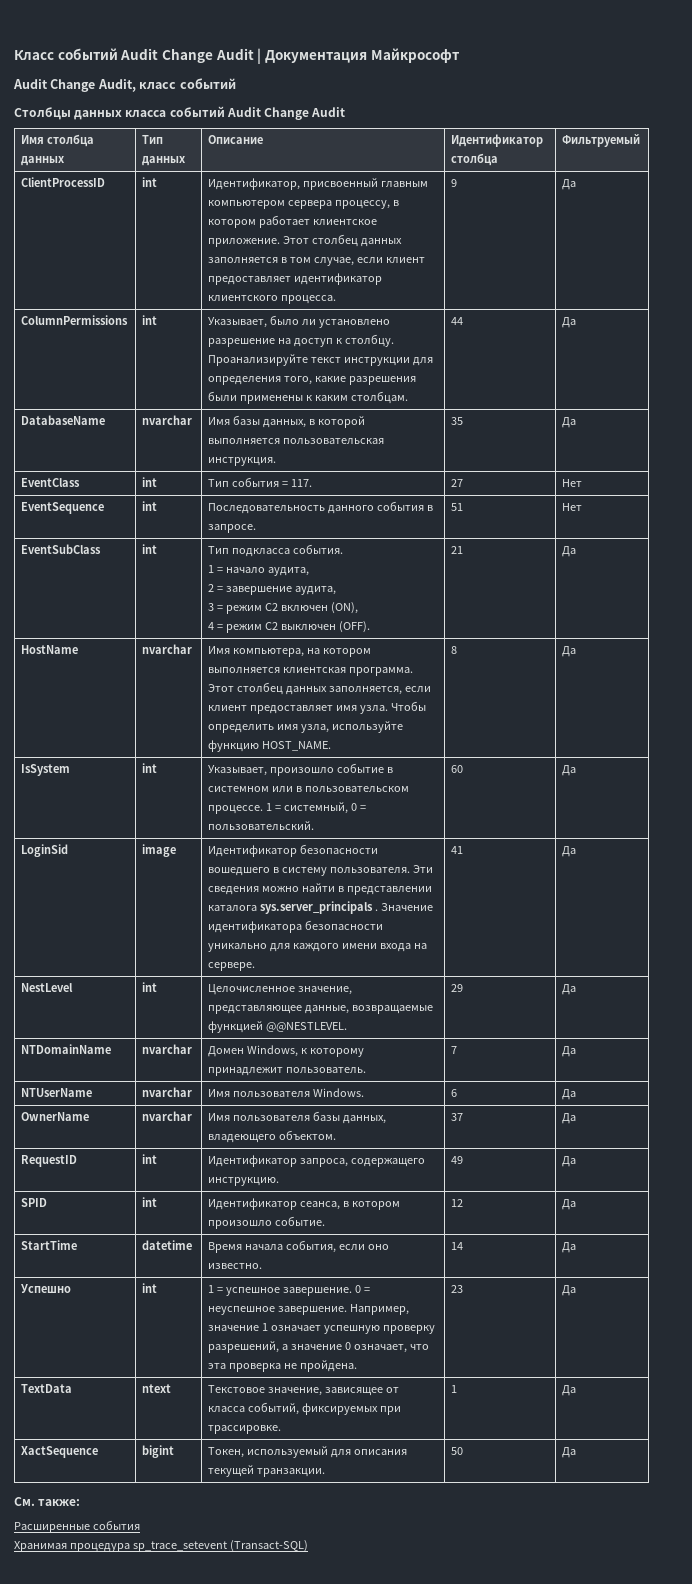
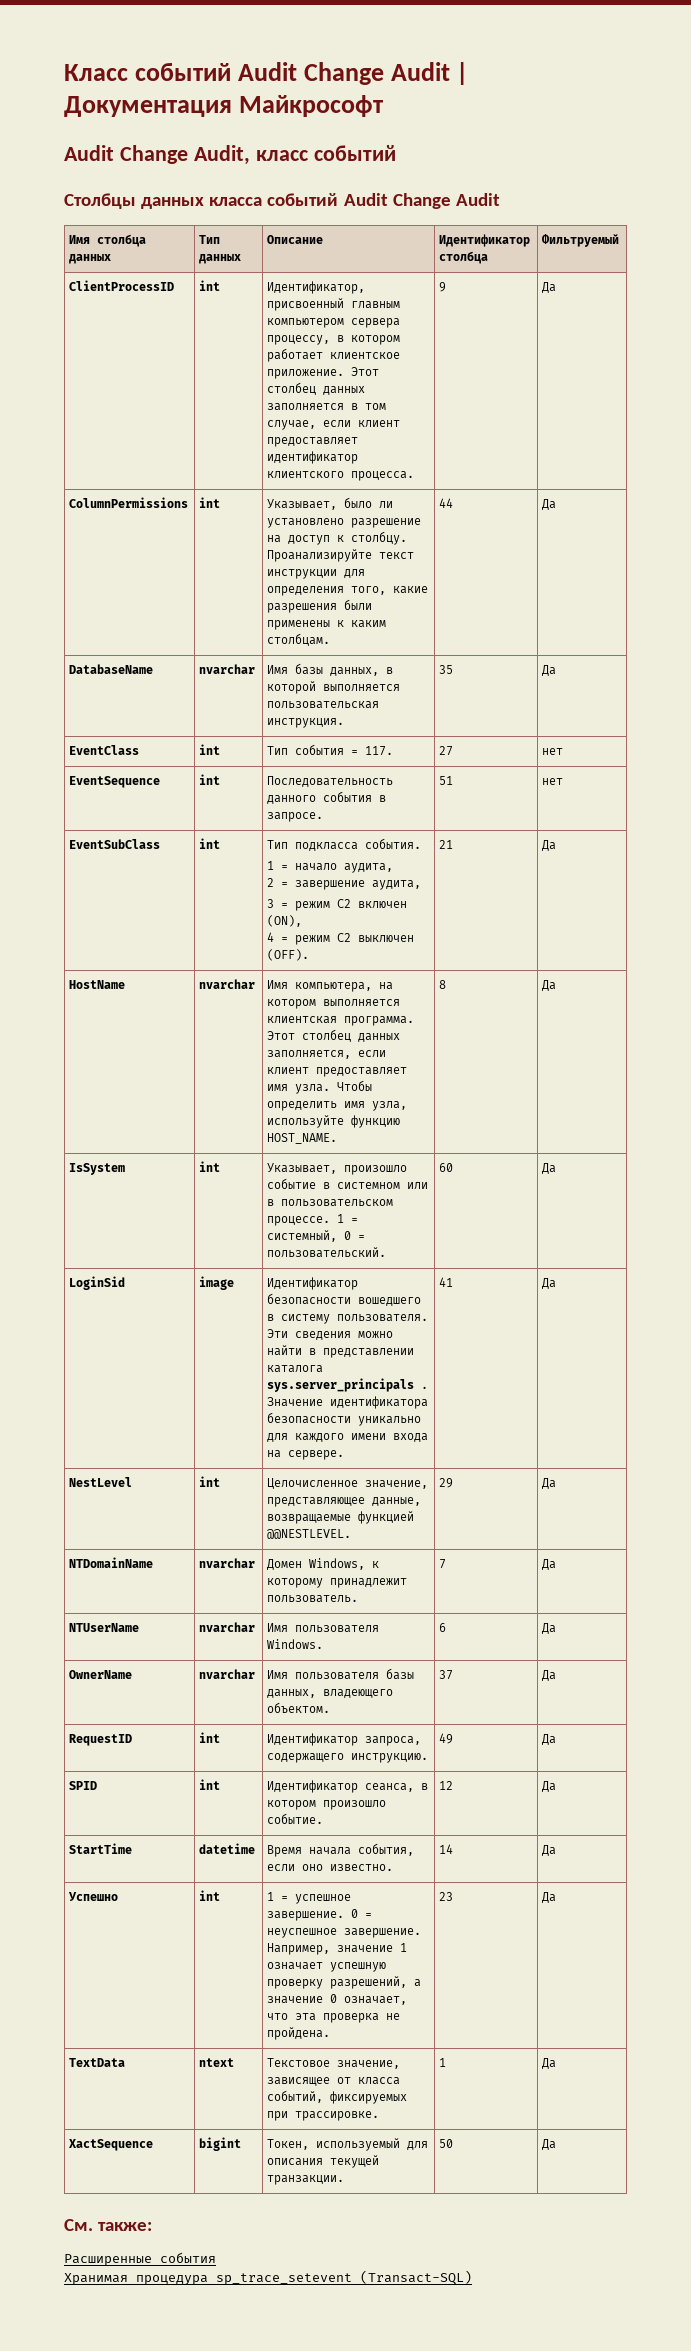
[561,479,582,487] Нет -> [542,748,564,755] нет
[561,503,582,511] Нет -> [542,778,564,785] нет

